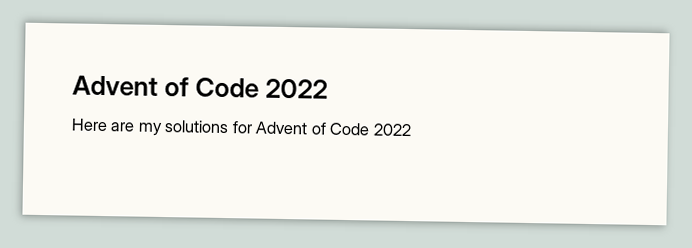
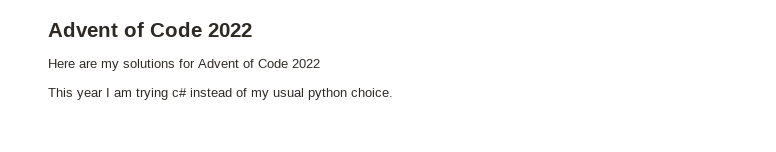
(412, 130) none -> [48,88,393,100] // This year I am trying c# instead of my usual python choice.

